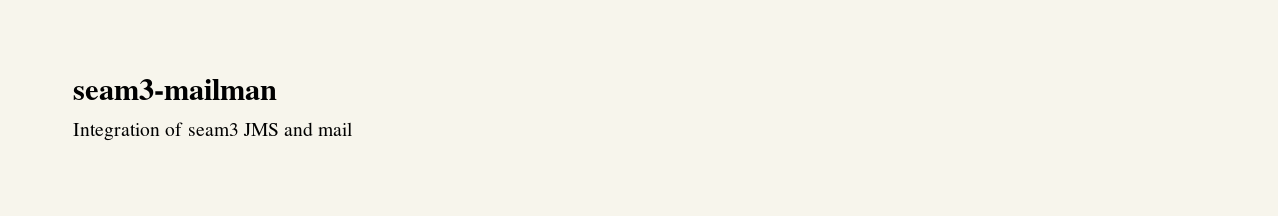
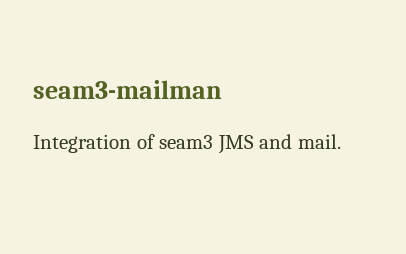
[318,122,353,136] mail -> [297,134,341,149] mail.

